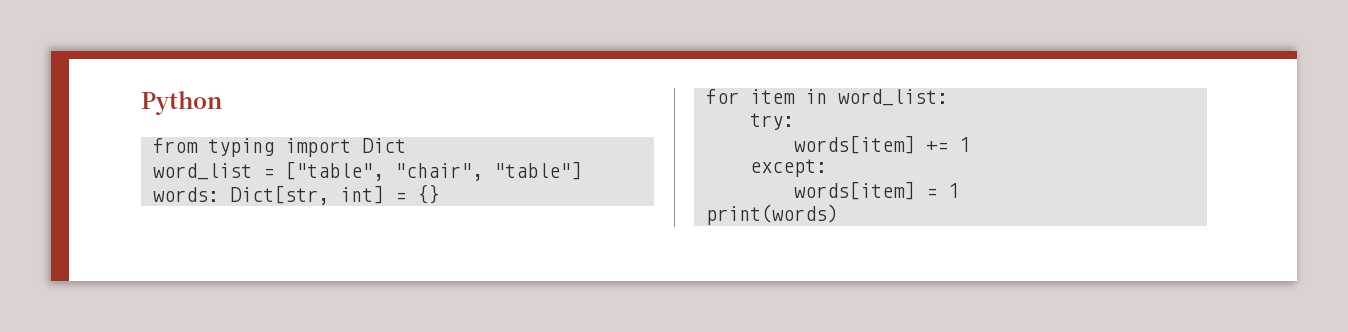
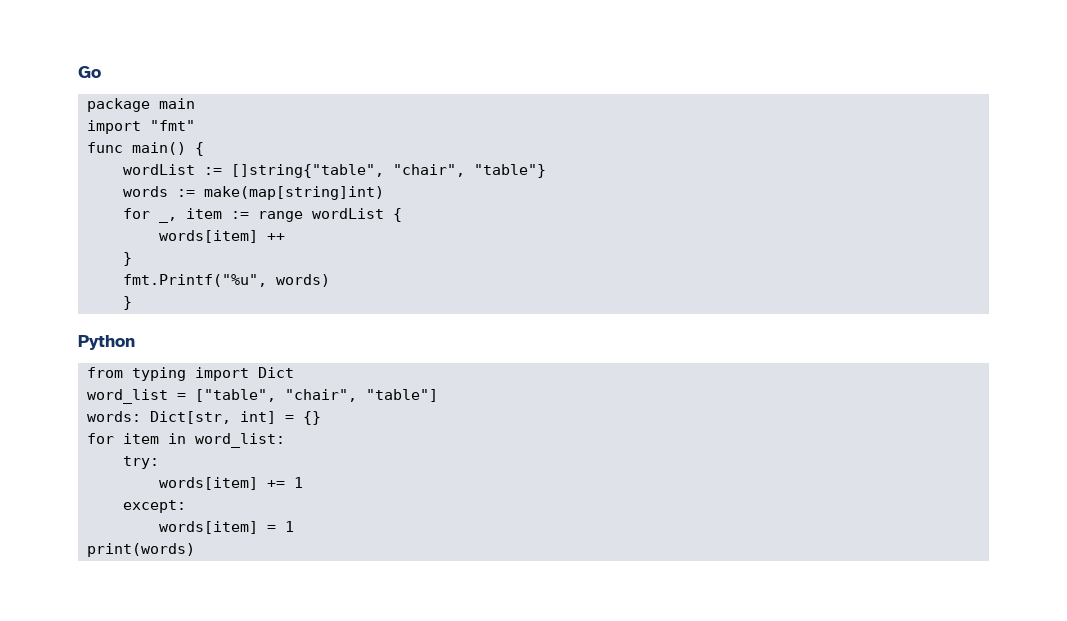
(141, 103) none -> [78,66,101,78] [87,98,196,112] [87,120,196,134] [87,142,205,156] [123,164,547,178] [123,186,385,200] [123,208,403,223] [159,230,286,243] [123,252,133,266] [123,274,331,287] [123,296,133,310] Go // package main // import "fmt" // func main() { // wordList := []string{"table", "chair", "table"} // words := make(map[string]int) // for _, item := range wordList { // words[item] ++ // } // fmt.Printf("%u", words) // } //

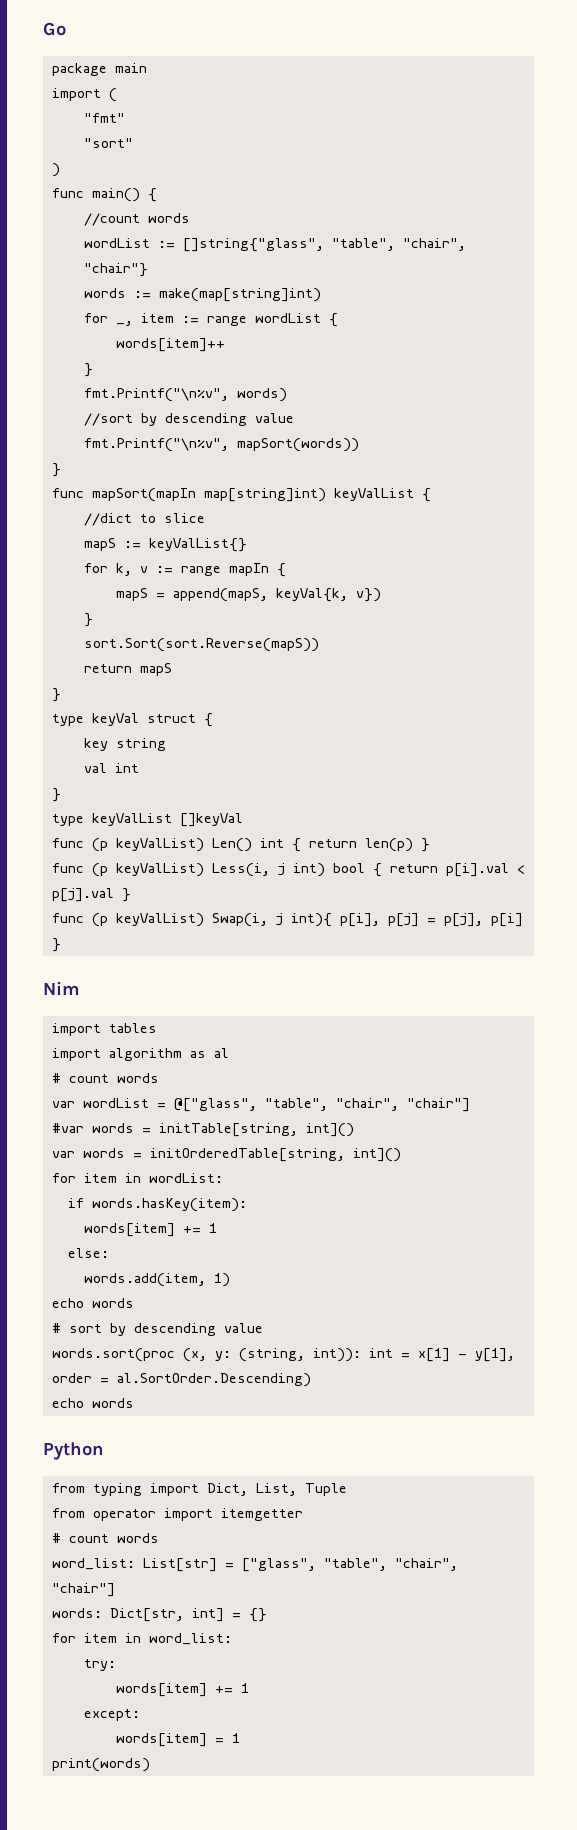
(142, 127) none -> [108,88,117,102] ( //
(196, 125) none -> [83,138,133,148] [51,163,60,177] // "sort" // )
(205, 149) none -> [83,213,190,226] // //count words
[231,164,547,178] []string{"table", "chair", "table"} -> [182,238,466,252] [83,263,148,277] []string{"glass", "table", "chair", "chair"}
[159,230,286,243] [123,252,133,266] [123,274,268,287] words[item] ++ // } // fmt.Printf("%u", -> [115,338,225,352] [83,363,93,377] [83,388,229,402] words[item]++ // } // fmt.Printf("\n%v",
[123,296,133,310] [78,335,135,350] [87,367,295,381] [87,389,439,404] } // Python // from typing import Dict // word_list = ["table", "chair", "table"] -> [83,413,294,426] [83,438,359,452] [51,463,61,477] [51,488,431,502] [83,513,205,526] [83,538,247,552] [83,563,286,577] [115,588,381,602] [83,613,93,627] [83,638,319,652] [83,663,172,676] [51,688,61,702] [51,713,213,727] [83,738,166,751] [83,763,139,773] [51,788,61,802] [51,813,243,827] [51,838,430,852] [51,863,525,877] [51,888,131,902] [51,913,523,927] [51,938,61,952] [43,981,80,995] [51,1023,157,1036] [51,1048,229,1061] [51,1073,159,1083] [51,1098,470,1112] [51,1123,354,1137] [51,1148,401,1162] [51,1173,223,1183] [67,1198,247,1212] [83,1223,217,1237] [67,1248,109,1258] [83,1273,230,1287] [51,1298,134,1308] [51,1323,263,1336] [51,1348,515,1362] [51,1373,311,1387] [51,1398,134,1408] [43,1442,104,1460] [51,1483,347,1496] [51,1508,303,1521] [51,1533,159,1543] [51,1558,458,1572] [51,1583,115,1597] //sort by descending value // fmt.Printf("\n%v", mapSort(words)) // } // func mapSort(mapIn map[string]int) keyValList { // //dict to slice // mapS := keyValList{} // for k, v := range mapIn { // mapS = append(mapS, keyVal{k, v}) // } // sort.Sort(sort.Reverse(mapS)) // return mapS // } // type keyVal struct { // key string // val int // } // type keyValList []keyVal // func (p keyValList) Len() int { return len(p) } // func (p keyValList) Less(i, j int) bool { return p[i].val < p[j].val } // func (p keyValList) Swap(i, j int){ p[i], p[j] = p[j], p[i] } // Nim // import tables // import algorithm as al // # count words // var wordList = @["glass", "table", "chair", "chair"] // #var words = initTable[string, int]() // var words = initOrderedTable[string, int]() // for item in wordList: // if words.hasKey(item): // words[item] += 1 // else: // words.add(item, 1) // echo words // # sort by descending value // words.sort(proc (x, y: (string, int)): int = x[1] - y[1], order = al.SortOrder.Descending) // echo words // Python // from typing import Dict, List, Tuple // from operator import itemgetter // # count words // word_list: List[str] = ["glass", "table", "chair", "chair"]

